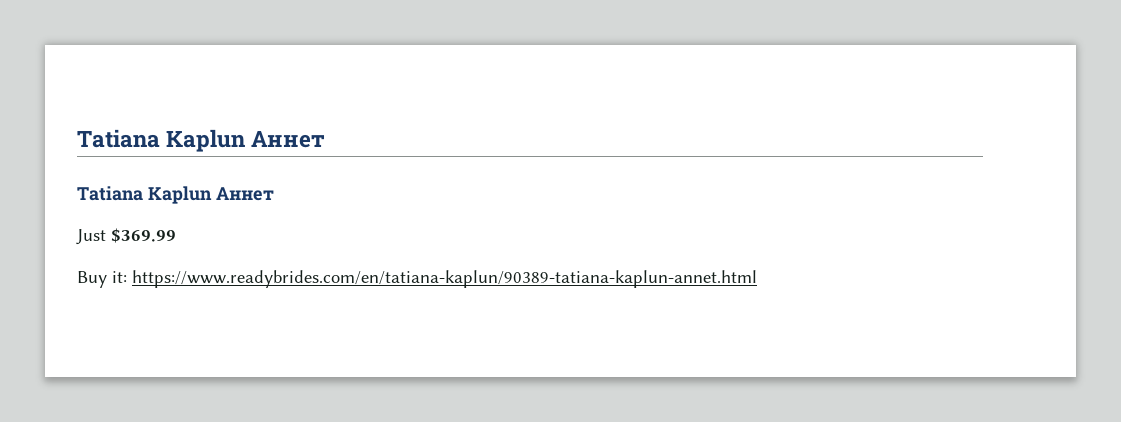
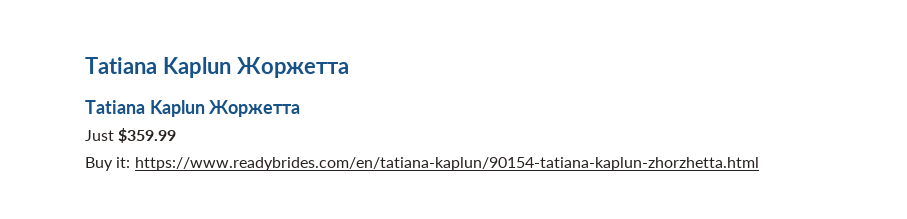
[77,129,326,152] [77,186,274,204] Tatiana Kaplun Аннет // Tatiana Kaplun Аннет -> [85,57,349,78] [85,100,301,117] Tatiana Kaplun Жоржетта // Tatiana Kaplun Жоржетта
[111,228,176,243] $369.99 -> [118,128,177,143] $359.99
[132,270,757,288] https://www.readybrides.com/en/tatiana-kaplun/90389-tatiana-kaplun-annet.html -> [134,157,759,171] https://www.readybrides.com/en/tatiana-kaplun/90154-tatiana-kaplun-zhorzhetta.html

